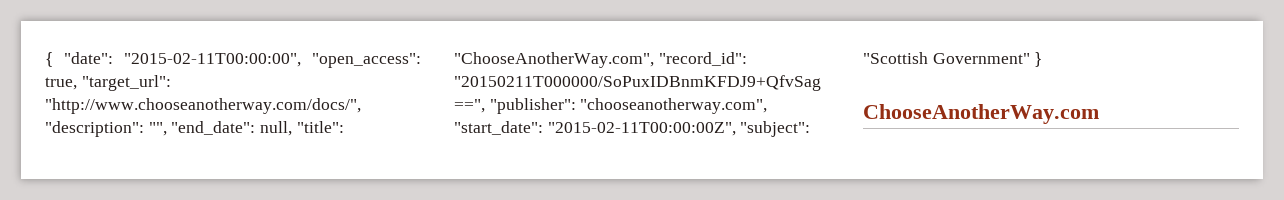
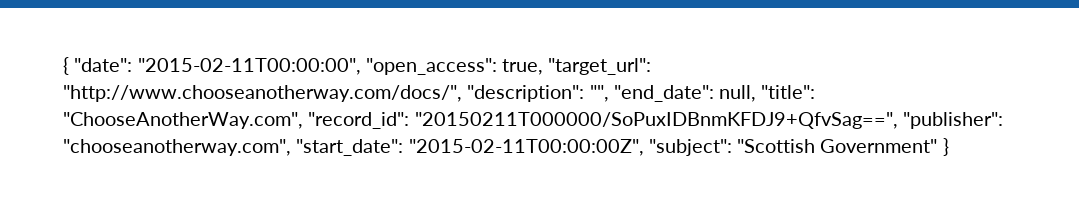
[863,104,1099,124] // ChooseAnotherWay.com -> (949, 147) none

